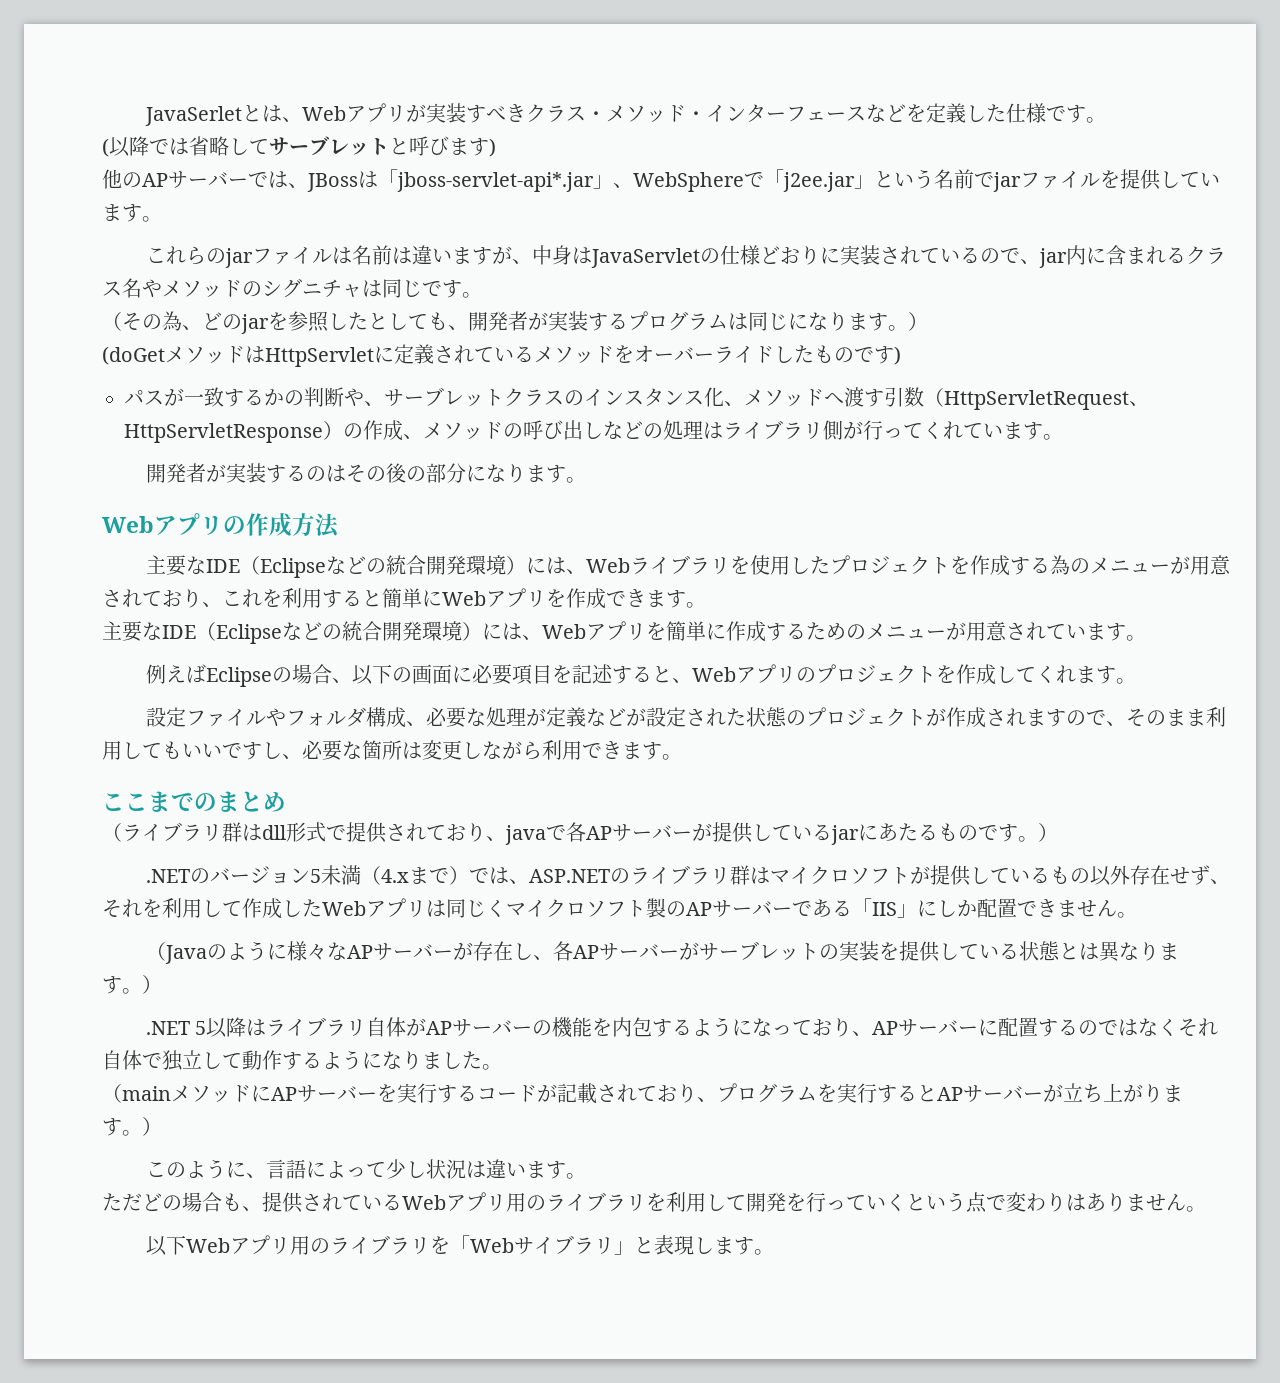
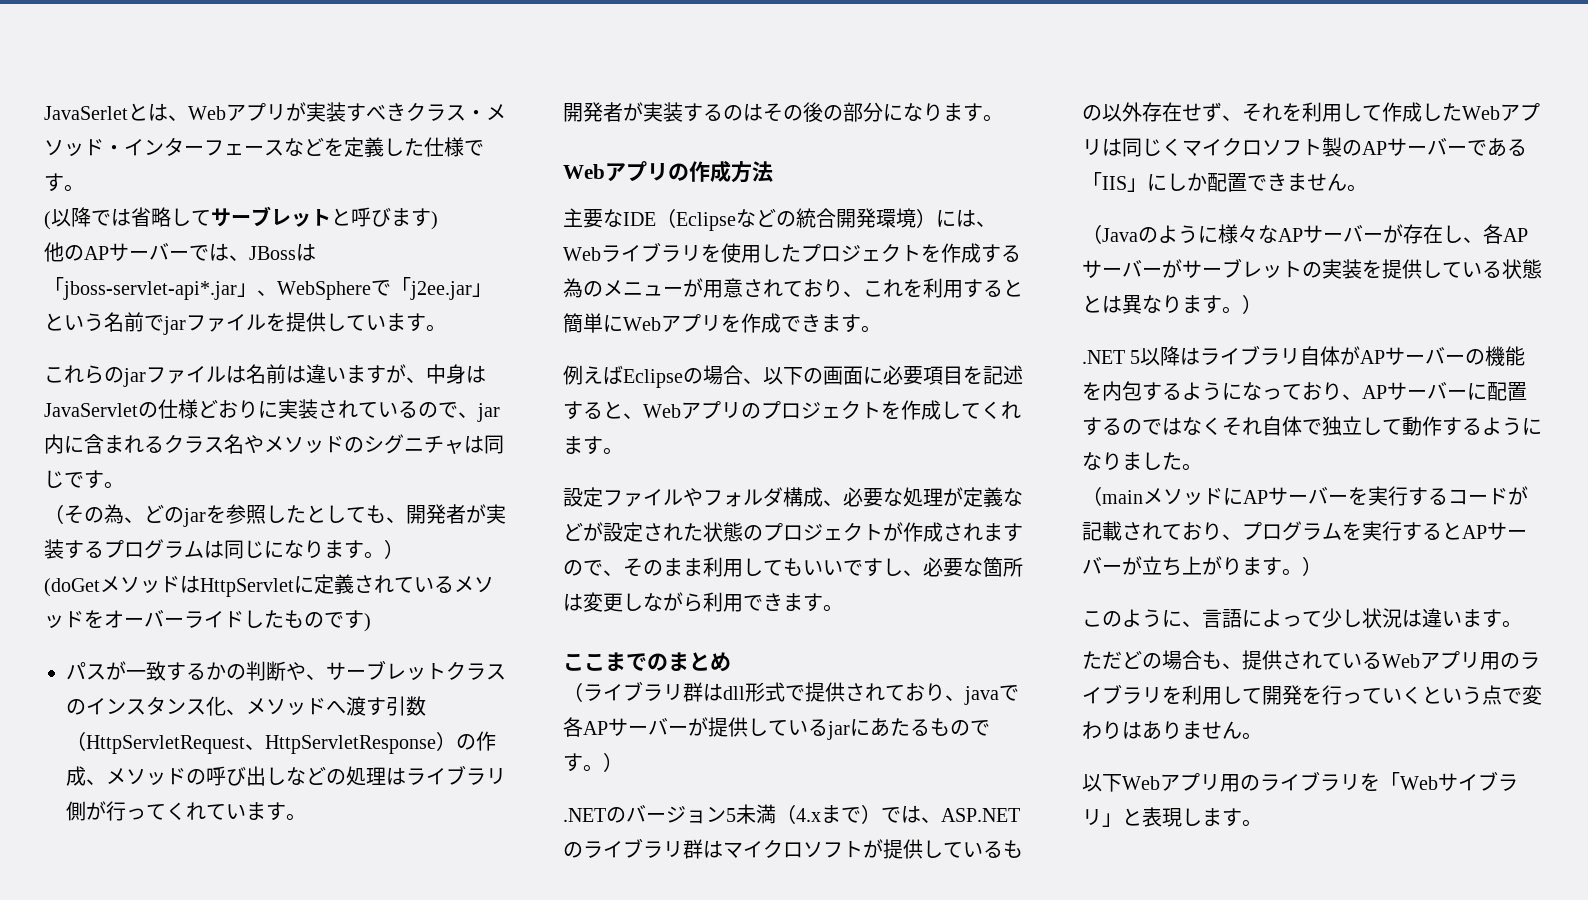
[102,621,1146,644] // 主要なIDE（Eclipseなどの統合開発環境）には、Webアプリを簡単に作成するためのメニューが用意されています。 -> (881, 329) none

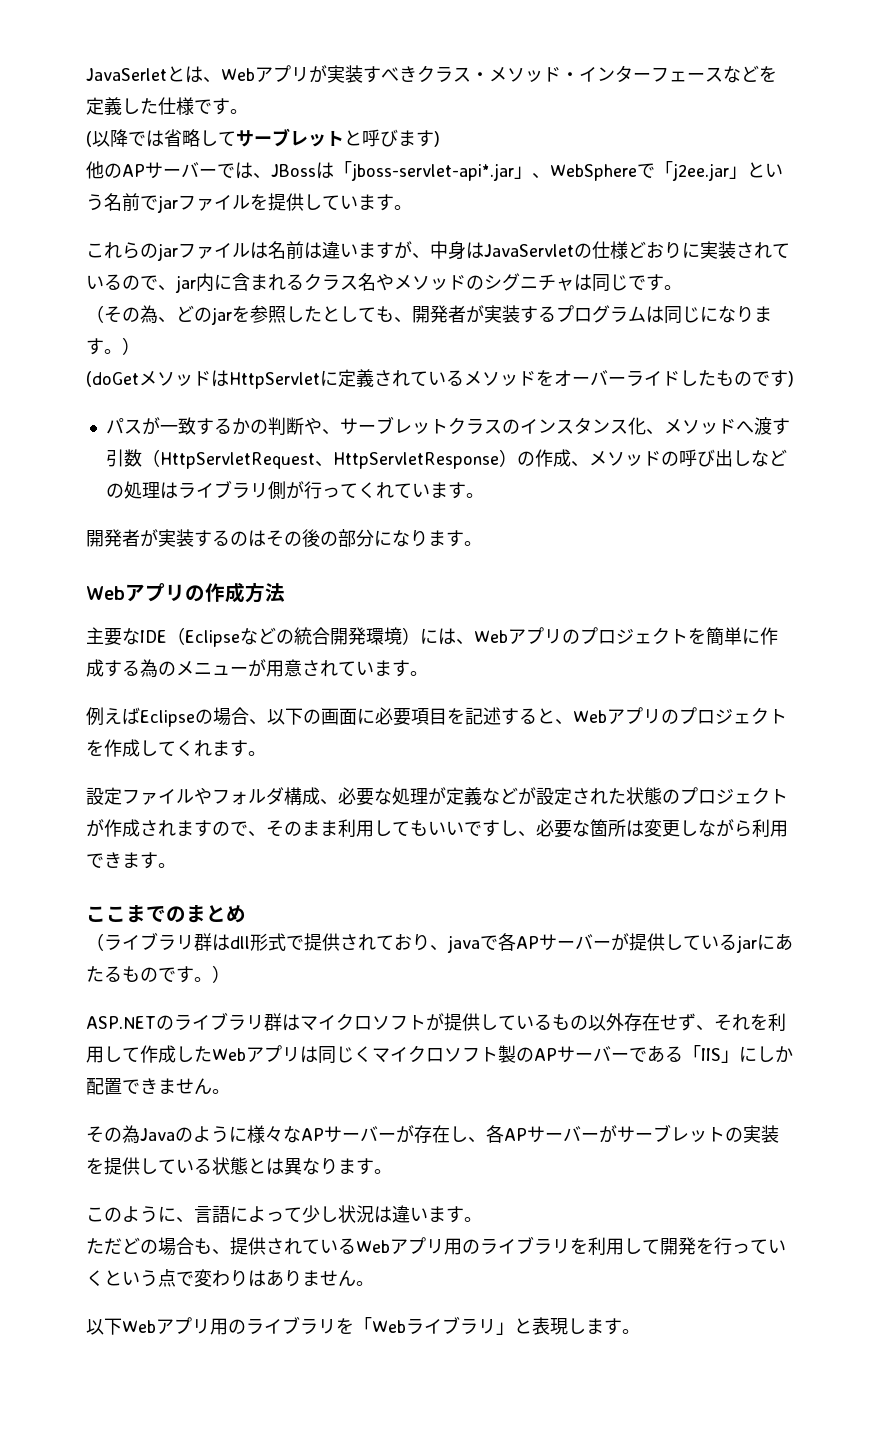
[601,242,941,263] ライブラリを使用したプロジェクトを -> [508,627,760,646] アプリのプロジェクトを簡単に
[803,278,1023,298] [563,313,821,333] おり、これを利用すると簡単にWebアプリを作成でき -> [356,661,374,675] い
[563,804,941,824] .NETのバージョン5未満（4.xまで）では、 -> (230, 974) none
[1082,224,1102,244] （ -> [86,1125,140,1144] その為
[1242,294,1262,314] [1082,345,1526,366] [1082,381,1527,401] [1082,416,1542,436] [1082,452,1202,471] [1082,486,1528,506] [1082,521,1527,541] [1082,556,1322,576] ） // .NET 5以降はライブラリ自体がAPサーバーの機能を内包するようになっており、APサーバーに配置するのではなくそれ自体で独立して動作するようになりました。 // （mainメソッドにAPサーバーを実行するコードが記載されており、プログラムを実行するとAPサーバーが立ち上がります。） -> (392, 1171) none
[1438,773,1458,791] サ -> [406,1318,424,1335] ラ

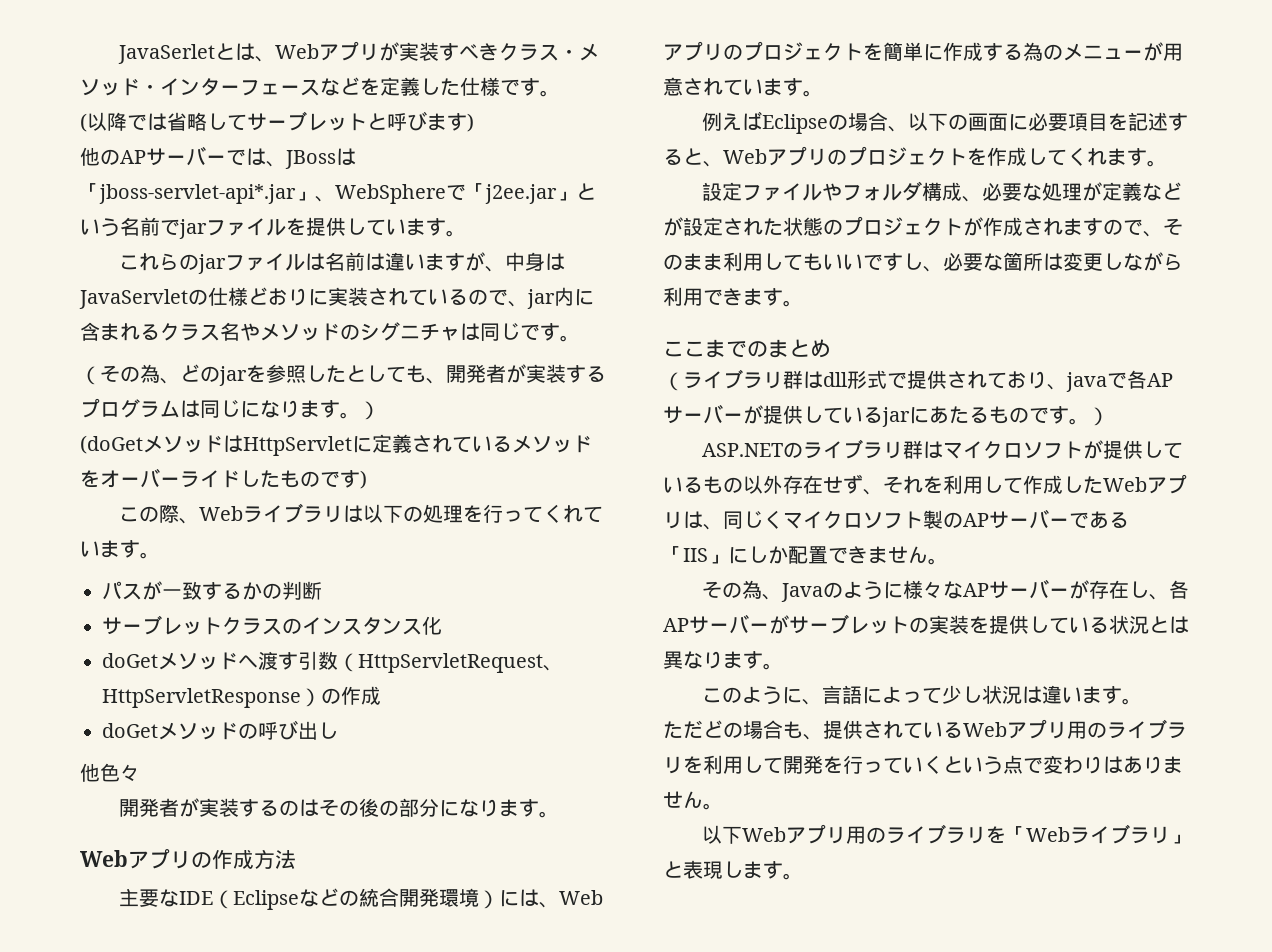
(794, 379) none -> [119,503,604,524] [80,540,160,559] // この際、Webライブラリは以下の処理を行ってくれています。
[303,417,340,435] や、 -> (322, 590) //
[645,429,664,435] 、 -> [102,653,158,668] // doGet
[570,461,589,467] 、 -> [102,723,158,738] // doGet
[750,449,787,467] [105,480,484,499] などの処理はライブラリ側が行ってくれています。 -> [80,763,140,782] // 他色々
(318, 1054) none -> [703,524,723,530] 、
(140, 1134) none -> [762,594,783,600] 、
[230,1157,248,1175] 態 -> [1129,615,1149,634] 況

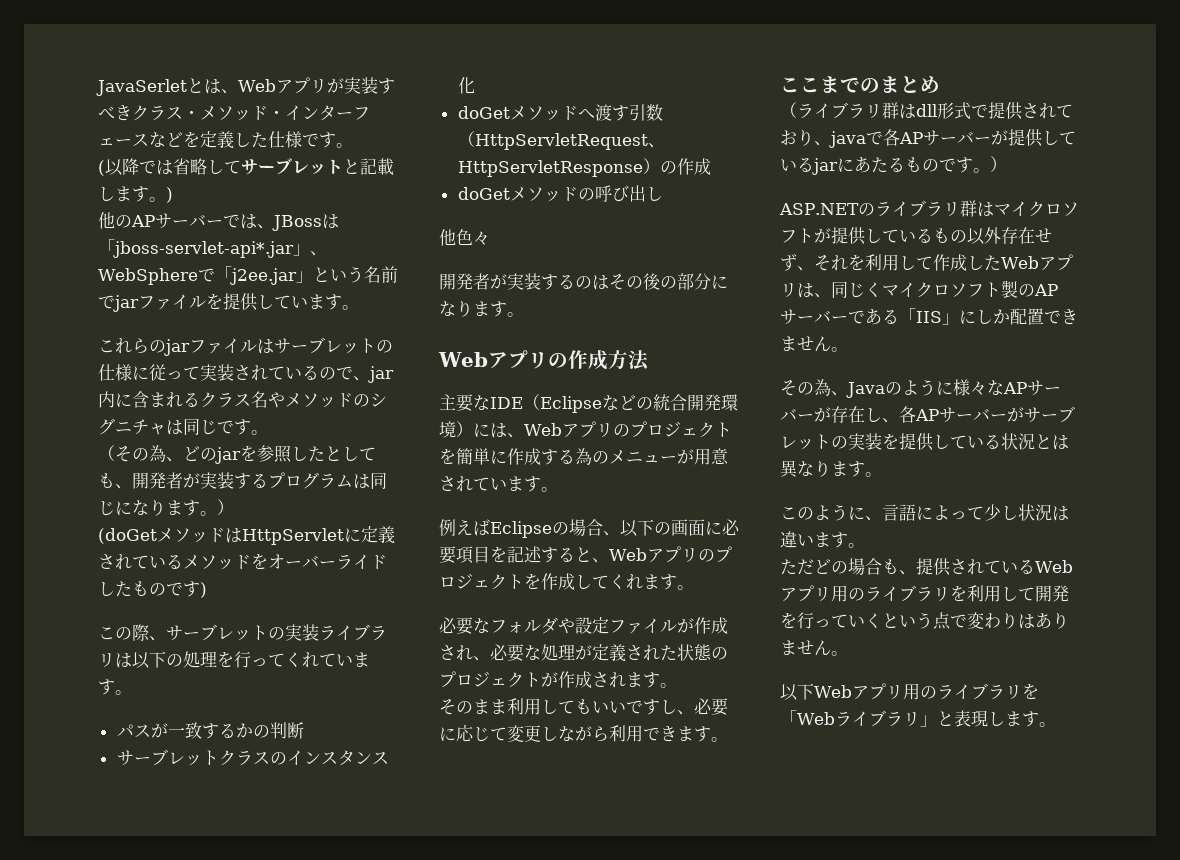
[387,111,467,131] 呼びます -> [360,158,394,176] [98,186,166,202] 記載します。
[325,252,566,272] [79,287,328,309] 名前は違いますが、中身はJavaServletの仕様どおりに -> [274,337,393,354] [98,364,200,381] サーブレットの仕様に従って
[199,506,244,521] Web -> [166,624,319,641] サーブレットの実装
[702,181,963,201] 設定ファイルやフォルダ構成 -> [439,617,728,635] [439,645,473,661] 必要なフォルダや設定ファイルが作成され
[1142,182,1183,201] [663,217,723,236] などが設定 -> (626, 653) none
[1103,219,1163,237] ので、 -> [660,683,677,688] 。 //
[983,252,1063,271] な箇所は -> [439,725,507,742] に応じて

